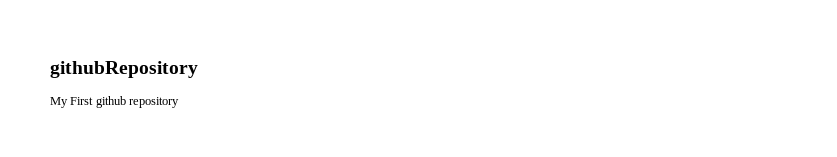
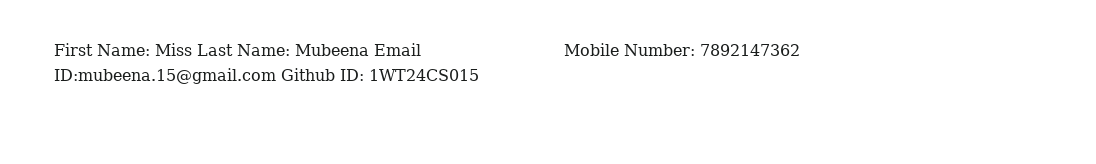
[50,61,198,78] [50,96,180,108] githubRepository // My First github repository -> [54,43,421,56] [54,68,479,84] [564,43,800,56] First Name: Miss Last Name: Mubeena Email ID:mubeena.15@gmail.com Github ID: 1WT24CS015 Mobile Number: 7892147362

